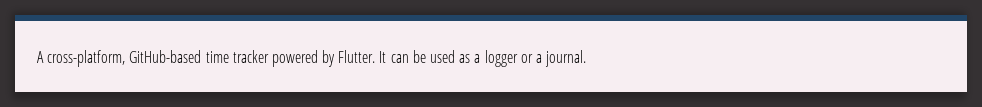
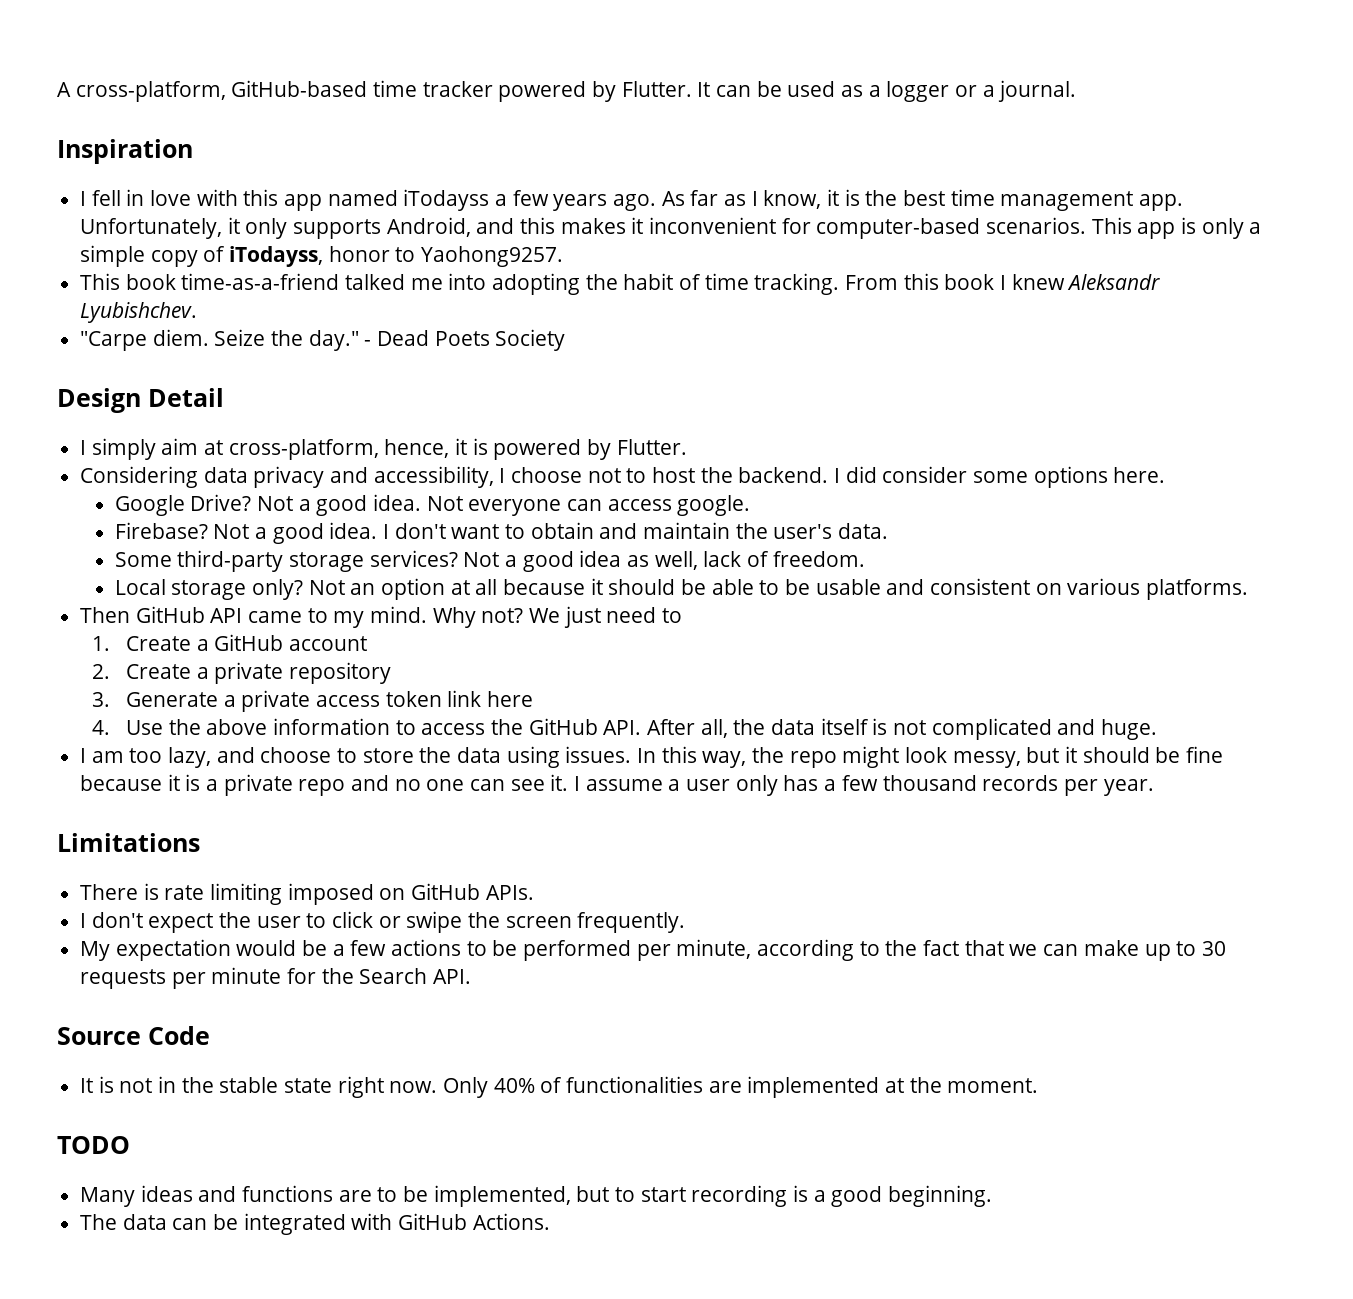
(587, 58) none -> [57,139,193,164] [80,189,1184,211] [80,217,1262,239] [80,245,564,267] [80,273,1161,295] [80,302,198,323] [80,329,566,351] [57,388,224,413] [80,438,687,460] [80,466,1166,488] [114,494,751,516] [114,522,889,544] [114,550,865,572] [114,578,1249,600] [80,606,683,628] [91,634,368,651] [91,662,392,684] [91,690,534,712] [91,718,1158,740] [80,746,1224,768] [80,774,1154,796] [57,833,200,852] [80,883,534,905] [80,911,686,933] [80,939,1226,961] [80,967,472,989] [57,1026,210,1045] [80,1076,1039,1098] [57,1136,130,1154] [80,1185,993,1207] [80,1213,550,1235] // Inspiration // I fell in love with this app named iTodayss a few years ago. As far as I know, it is the best time management app. Unfortunately, it only supports Android, and this makes it inconvenient for computer-based scenarios. This app is only a simple copy of iTodayss, honor to Yaohong9257. // This book time-as-a-friend talked me into adopting the habit of time tracking. From this book I knew Aleksandr Lyubishchev. // "Carpe diem. Seize the day." - Dead Poets Society // Design Detail // I simply aim at cross-platform, hence, it is powered by Flutter. // Considering data privacy and accessibility, I choose not to host the backend. I did consider some options here. // Google Drive? Not a good idea. Not everyone can access google. // Firebase? Not a good idea. I don't want to obtain and maintain the user's data. // Some third-party storage services? Not a good idea as well, lack of freedom. // Local storage only? Not an option at all because it should be able to be usable and consistent on various platforms. // Then GitHub API came to my mind. Why not? We just need to // 1. Create a GitHub account // 2. Create a private repository // 3. Generate a private access token link here // 4. Use the above information to access the GitHub API. After all, the data itself is not complicated and huge. // I am too lazy, and choose to store the data using issues. In this way, the repo might look messy, but it should be fine because it is a private repo and no one can see it. I assume a user only has a few thousand records per year. // Limitations // There is rate limiting imposed on GitHub APIs. // I don't expect the user to click or swipe the screen frequently. // My expectation would be a few actions to be performed per minute, according to the fact that we can make up to 30 requests per minute for the Search API. // Source Code // It is not in the stable state right now. Only 40% of functionalities are implemented at the moment. // TODO // Many ideas and functions are to be implemented, but to start recording is a good beginning. // The data can be integrated with GitHub Actions.

